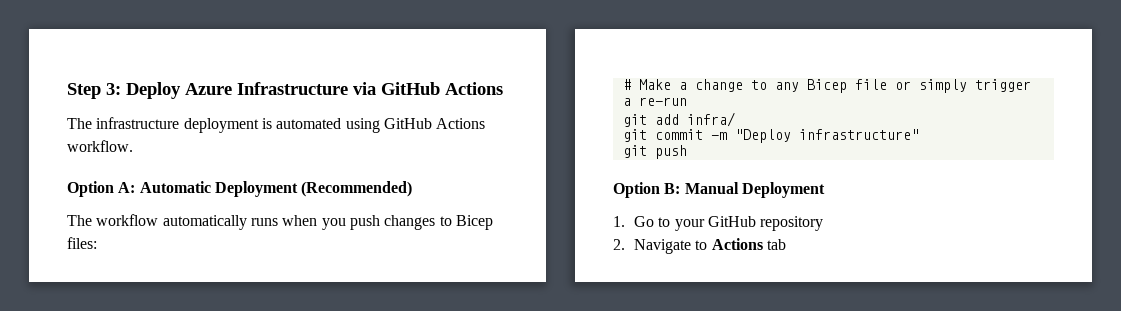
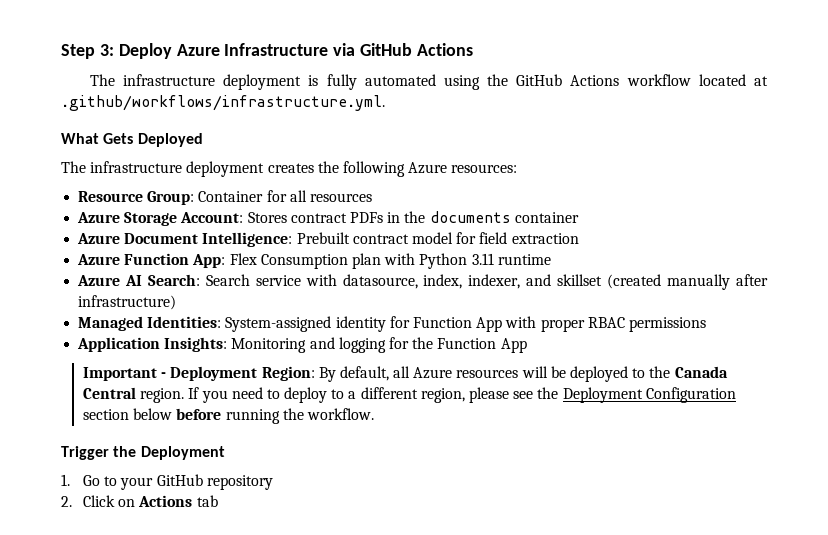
(272, 123) none -> [326,74,357,90] fully
[383,118,486,129] [67,140,133,152] [67,181,413,197] [67,214,493,230] [67,237,97,249] [622,79,1031,93] [622,97,687,106] [622,112,735,127] [622,129,919,143] [622,145,687,159] [613,182,739,198] GitHub Actions workflow. // Option A: Automatic Deployment (Recommended) // The workflow automatically runs when you push changes to Bicep files: // # Make a change to any Bicep file or simply trigger a re-run // git add infra/ // git commit -m "Deploy infrastructure" // git push // Option B: Manual -> [487,74,768,86] [61,95,385,111] [61,133,203,147] [61,161,518,177] [78,190,372,205] [77,211,579,226] [77,232,579,247] [77,253,551,269] [77,274,768,290] [78,295,177,310] [78,316,706,332] [77,337,527,353] [82,366,728,382] [82,387,736,403] [82,408,374,424] [61,446,137,460] the GitHub Actions workflow located at .github/workflows/infrastructure.yml. // What Gets Deployed // The infrastructure deployment creates the following Azure resources: // Resource Group: Container for all resources // Azure Storage Account: Stores contract PDFs in the documents container // Azure Document Intelligence: Prebuilt contract model for field extraction // Azure Function App: Flex Consumption plan with Python 3.11 runtime // Azure AI Search: Search service with datasource, index, indexer, and skillset (created manually after infrastructure) // Managed Identities: System-assigned identity for Function App with proper RBAC permissions // Application Insights: Monitoring and logging for the Function App // Important - Deployment Region: By default, all Azure resources will be deployed to the Canada Central region. If you need to deploy to a different region, please see the Deployment Configuration section below before running the workflow. // Trigger the
[634,239,708,254] Navigate to -> [82,495,136,507] Click on

